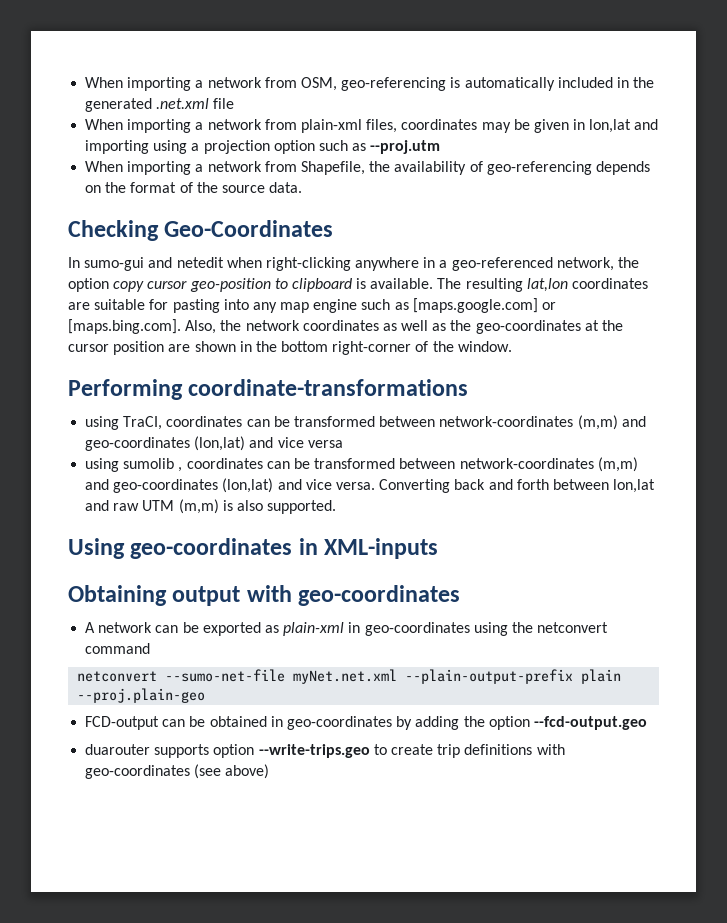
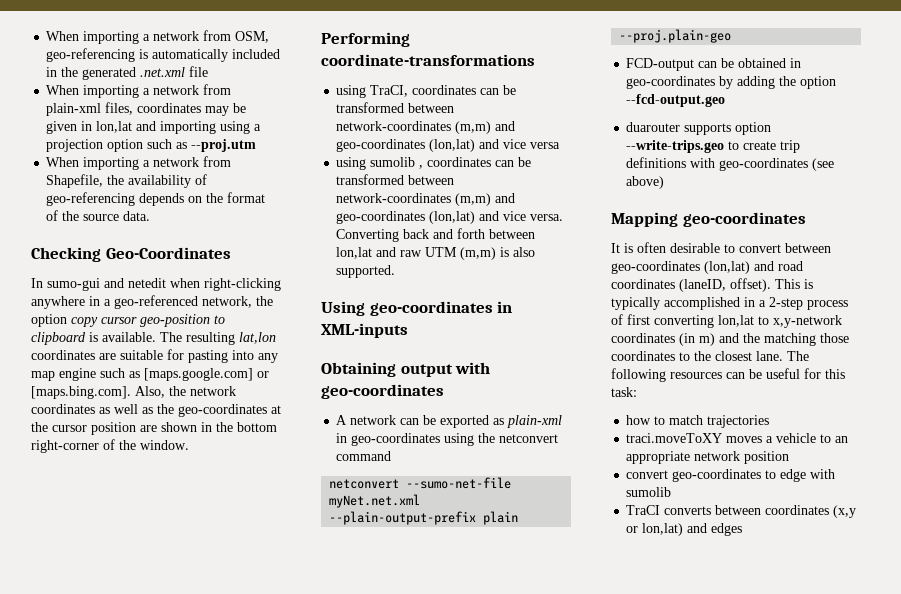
(270, 771) none -> [611,212,806,227] [611,242,831,253] [611,261,803,274] [611,278,813,292] [611,297,848,310] [611,314,842,328] [611,333,849,346] [611,351,809,361] [611,368,845,382] [611,387,637,397] [626,415,770,428] [626,433,849,443] [626,451,790,464] [626,469,836,482] [626,487,672,497] [626,505,857,518] [626,523,743,536] // Mapping geo-coordinates // It is often desirable to convert between geo-coordinates (lon,lat) and road coordinates (laneID, offset). This is typically accomplished in a 2-step process of first converting lon,lat to x,y-network coordinates (in m) and the matching those coordinates to the closest lane. The following resources can be useful for this task: // how to match trajectories // traci.moveToXY moves a vehicle to an appropriate network position // convert geo-coordinates to edge with sumolib // TraCI converts between coordinates (x,y or lon,lat) and edges

